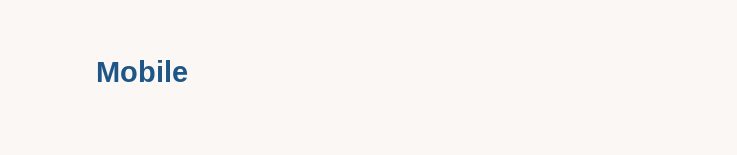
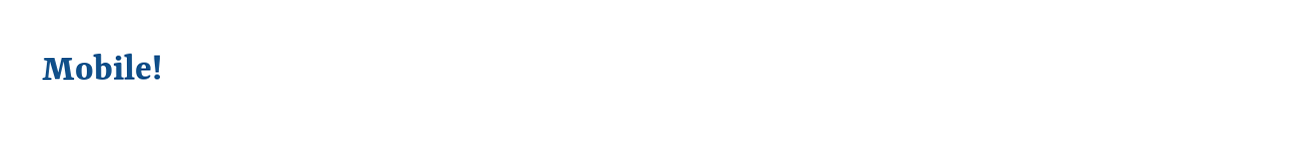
[96,60,188,82] Mobile -> [41,53,162,80] Mobile!

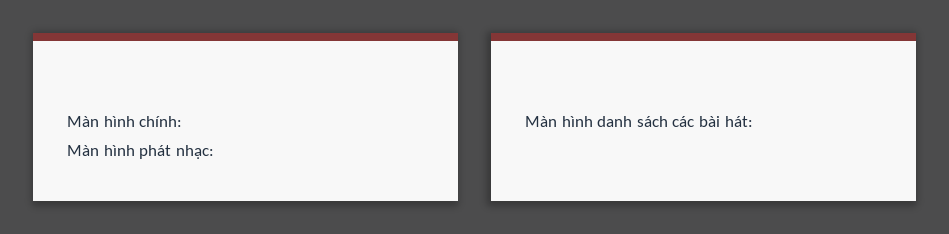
[41,53,162,80] Mobile! -> [67,116,183,127] [67,145,214,159] [525,116,753,127] Màn hình chính: // Màn hình phát nhạc: // Màn hình danh sách các bài hát:

